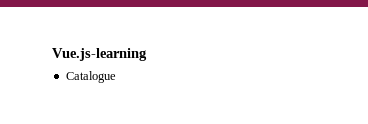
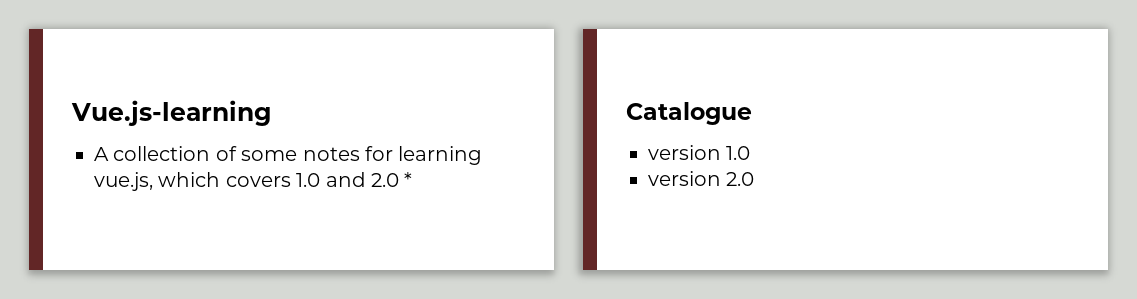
[65,71,116,83] Catalogue -> [94,146,483,165] [94,172,413,191] [626,102,752,125] [648,145,751,160] [648,171,755,186] A collection of some notes for learning vue.js, which covers 1.0 and 2.0 * // Catalogue // version 1.0 // version 2.0

